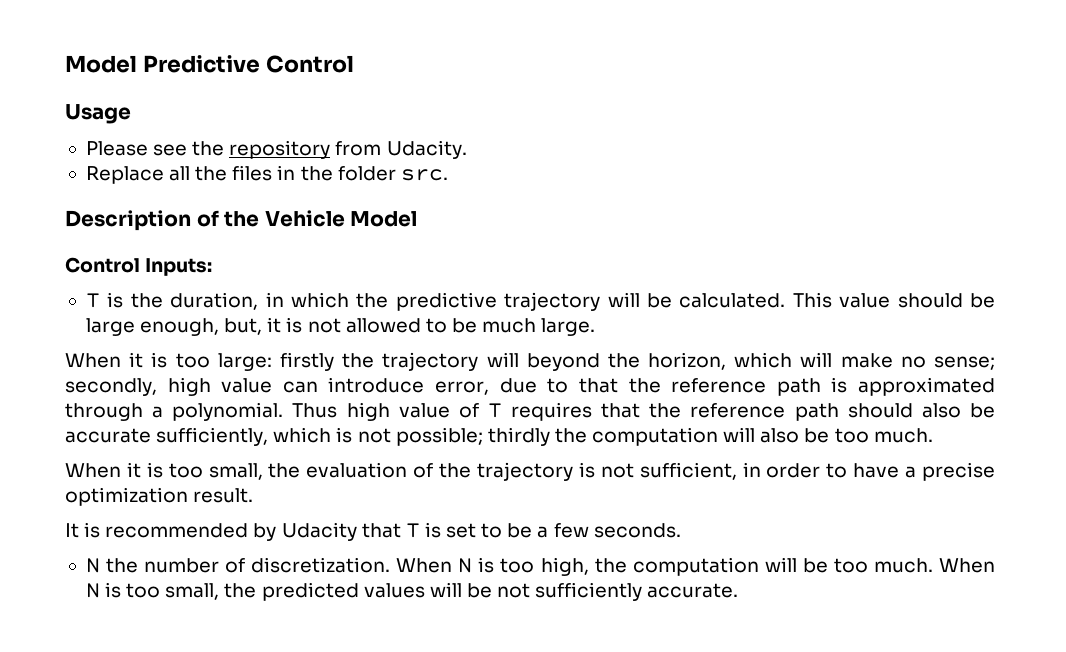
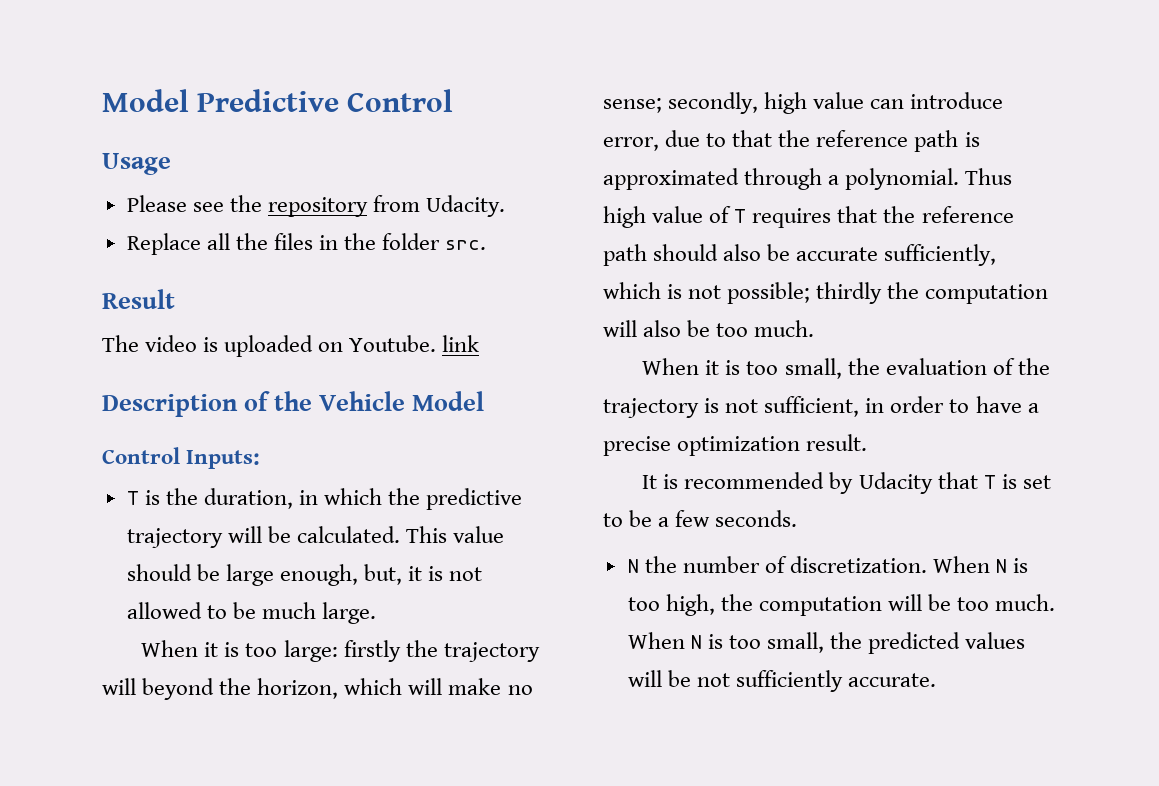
(448, 175) none -> [102,289,175,309] [102,335,480,357] // Result // The video is uploaded on Youtube. link

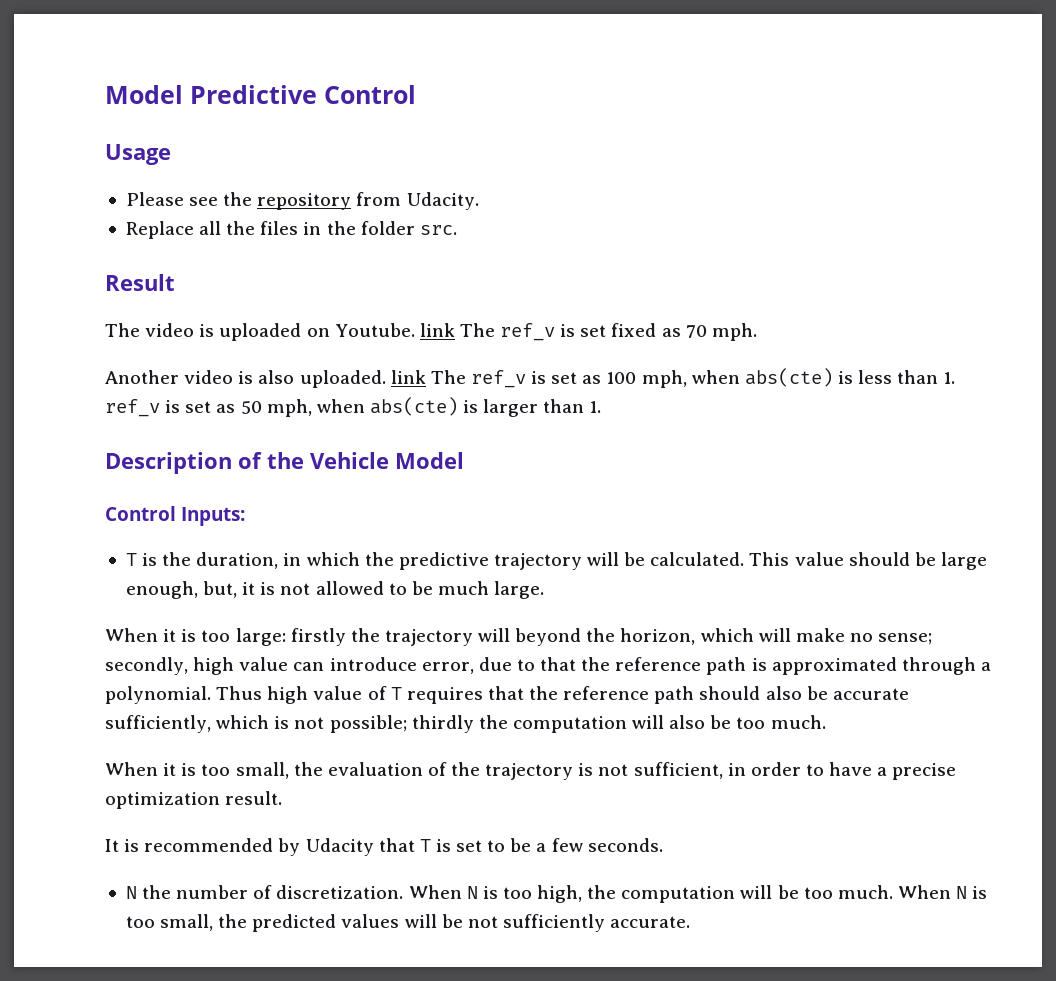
(480, 343) none -> [459,323,757,341] [105,368,956,388] [105,397,602,417] The ref_v is set fixed as 70 mph. // Another video is also uploaded. link The ref_v is set as 100 mph, when abs(cte) is less than 1. ref_v is set as 50 mph, when abs(cte) is larger than 1.

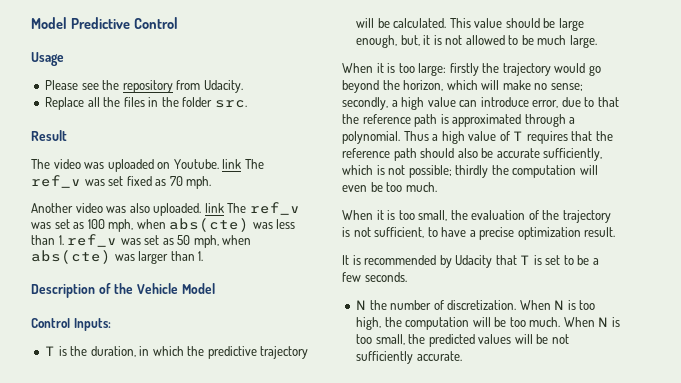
[199,324,215,337] is -> [84,162,105,169] was
[560,324,576,337] is -> [84,179,105,186] was
[238,371,254,384] is -> [106,206,127,213] was
[531,371,547,384] is -> [31,222,51,229] was
[837,371,853,384] is -> [252,222,273,229] was
[165,400,181,413] is -> [120,238,141,245] was
[463,400,479,413] is -> [114,254,135,261] was
[478,628,511,642] will -> [554,63,601,76] would go
(188, 666) none -> [391,100,398,107] a
(263, 693) none -> [432,134,439,141] a
[669,715,706,729] also -> [342,185,367,192] even
[727,762,801,776] in order -> (425, 232) none

